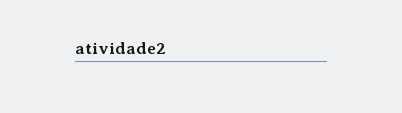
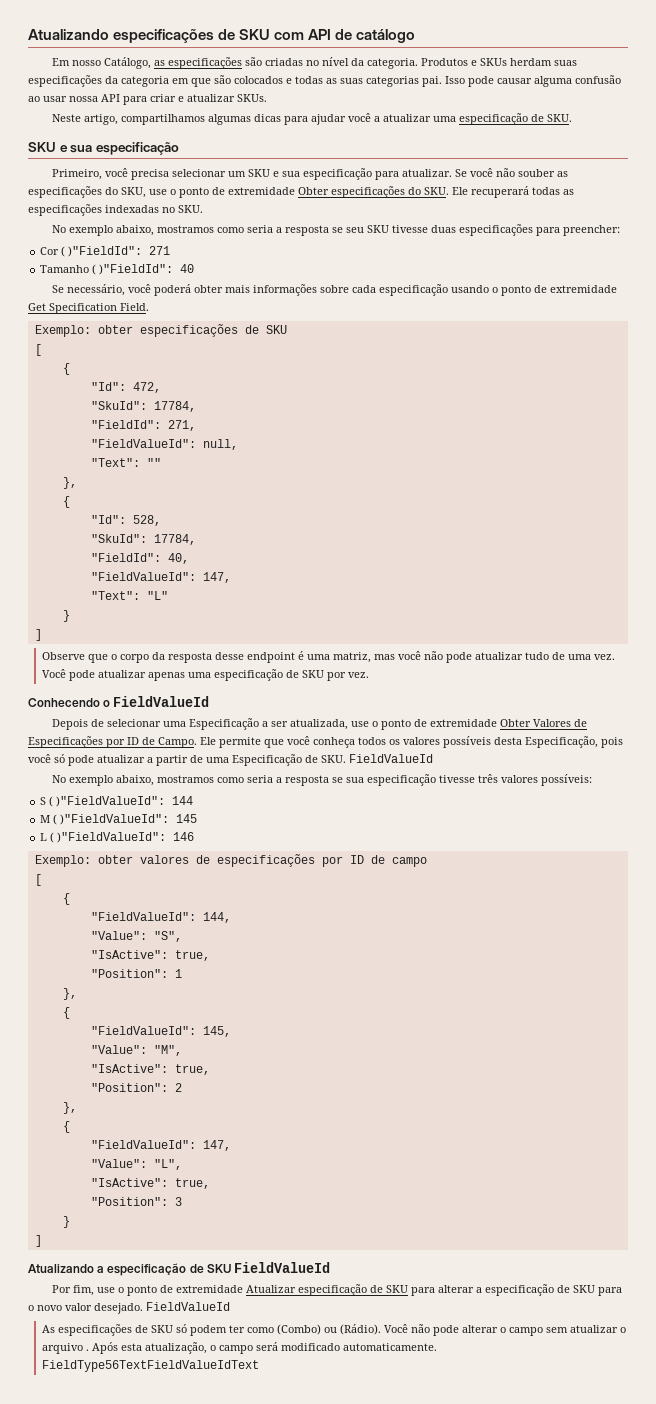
[75,42,166,54] atividade2 -> [28,29,416,43] [52,57,578,69] [28,75,621,87] [28,94,267,105] [52,113,573,125] [28,142,179,155] [52,168,569,180] [28,186,574,198] [28,204,203,216] [52,224,621,236] [40,246,171,257] [40,264,195,275] [52,284,618,296] [28,303,149,314] [34,324,287,337] [34,344,42,356] [62,363,70,375] [90,382,161,393] [90,401,196,412] [90,420,196,431] [90,439,238,450] [90,458,161,467] [62,477,77,489] [62,496,70,508] [90,515,161,526] [90,534,196,545] [90,553,189,564] [90,572,231,583] [90,591,168,600] [62,610,70,622] [34,629,42,641] [41,651,615,663] [41,669,369,681] [28,696,210,707] [52,718,588,730] [28,736,623,748] [28,754,433,766] [52,774,593,786] [40,796,194,807] [40,814,198,825] [40,832,195,843] [34,854,427,867] [34,874,42,886] [62,893,70,905] [90,912,231,923] [90,931,182,942] [90,950,210,961] [90,969,182,978] [62,988,77,1000] [62,1007,70,1019] [90,1026,231,1037] [90,1045,182,1056] [90,1064,210,1075] [90,1083,182,1092] [62,1102,77,1114] [62,1121,70,1133] [90,1140,231,1151] [90,1159,182,1170] [90,1178,210,1189] [90,1197,182,1206] [62,1216,70,1228] [34,1235,42,1247] [28,1262,331,1276] [52,1284,623,1296] [28,1302,230,1314] [41,1324,626,1336] [41,1342,437,1354] [41,1360,259,1372] Atualizando especificações de SKU com API de catálogo // Em nosso Catálogo, as especificações são criadas no nível da categoria. Produtos e SKUs herdam suas especificações da categoria em que são colocados e todas as suas categorias pai. Isso pode causar alguma confusão ao usar nossa API para criar e atualizar SKUs. // Neste artigo, compartilhamos algumas dicas para ajudar você a atualizar uma especificação de SKU. // SKU e sua especificação // Primeiro, você precisa selecionar um SKU e sua especificação para atualizar. Se você não souber as especificações do SKU, use o ponto de extremidade Obter especificações do SKU. Ele recuperará todas as especificações indexadas no SKU. // No exemplo abaixo, mostramos como seria a resposta se seu SKU tivesse duas especificações para preencher: // Cor ( )"FieldId": 271 // Tamanho ( )"FieldId": 40 // Se necessário, você poderá obter mais informações sobre cada especificação usando o ponto de extremidade Get Specification Field. // Exemplo: obter especificações de SKU // [ // { // "Id": 472, // "SkuId": 17784, // "FieldId": 271, // "FieldValueId": null, // "Text": "" // }, // { // "Id": 528, // "SkuId": 17784, // "FieldId": 40, // "FieldValueId": 147, // "Text": "L" // } // ] // Observe que o corpo da resposta desse endpoint é uma matriz, mas você não pode atualizar tudo de uma vez. Você pode atualizar apenas uma especificação de SKU por vez. // Conhecendo o FieldValueId // Depois de selecionar uma Especificação a ser atualizada, use o ponto de extremidade Obter Valores de Especificações por ID de Campo. Ele permite que você conheça todos os valores possíveis desta Especificação, pois você só pode atualizar a partir de uma Especificação de SKU. FieldValueId // No exemplo abaixo, mostramos como seria a resposta se sua especificação tivesse três valores possíveis: // S ( )"FieldValueId": 144 // M ( )"FieldValueId": 145 // L ( )"FieldValueId": 146 // Exemplo: obter valores de especificações por ID de campo // [ // { // "FieldValueId": 144, // "Value": "S", // "IsActive": true, // "Position": 1 // }, // { // "FieldValueId": 145, // "Value": "M", // "IsActive": true, // "Position": 2 // }, // { // "FieldValueId": 147, // "Value": "L", // "IsActive": true, // "Position": 3 // } // ] // Atualizando a especificação de SKU FieldValueId // Por fim, use o ponto de extremidade Atualizar especificação de SKU para alterar a especificação de SKU para o novo valor desejado. FieldValueId // As especificações de SKU só podem ter como (Combo) ou (Rádio). Você não pode alterar o campo sem atualizar o arquivo . Após esta atualização, o campo será modificado automaticamente. FieldType56TextFieldValueIdText

